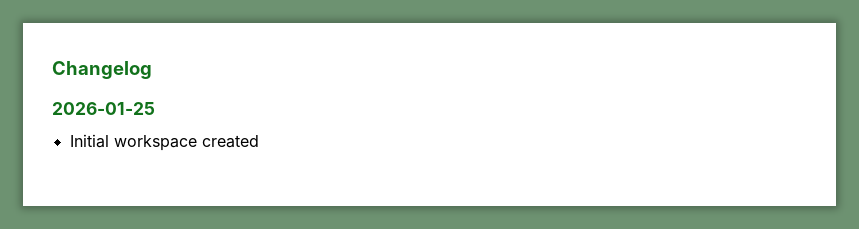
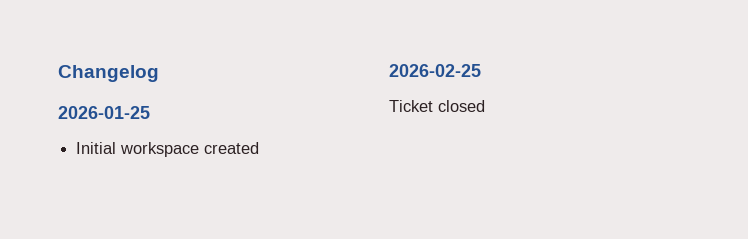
(259, 141) none -> [389,64,481,77] [389,100,485,112] // 2026-02-25 // Ticket closed

